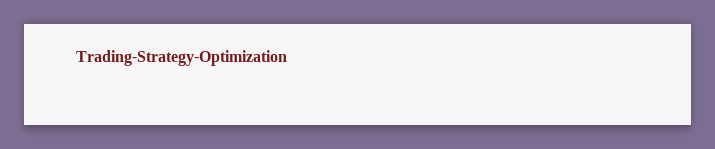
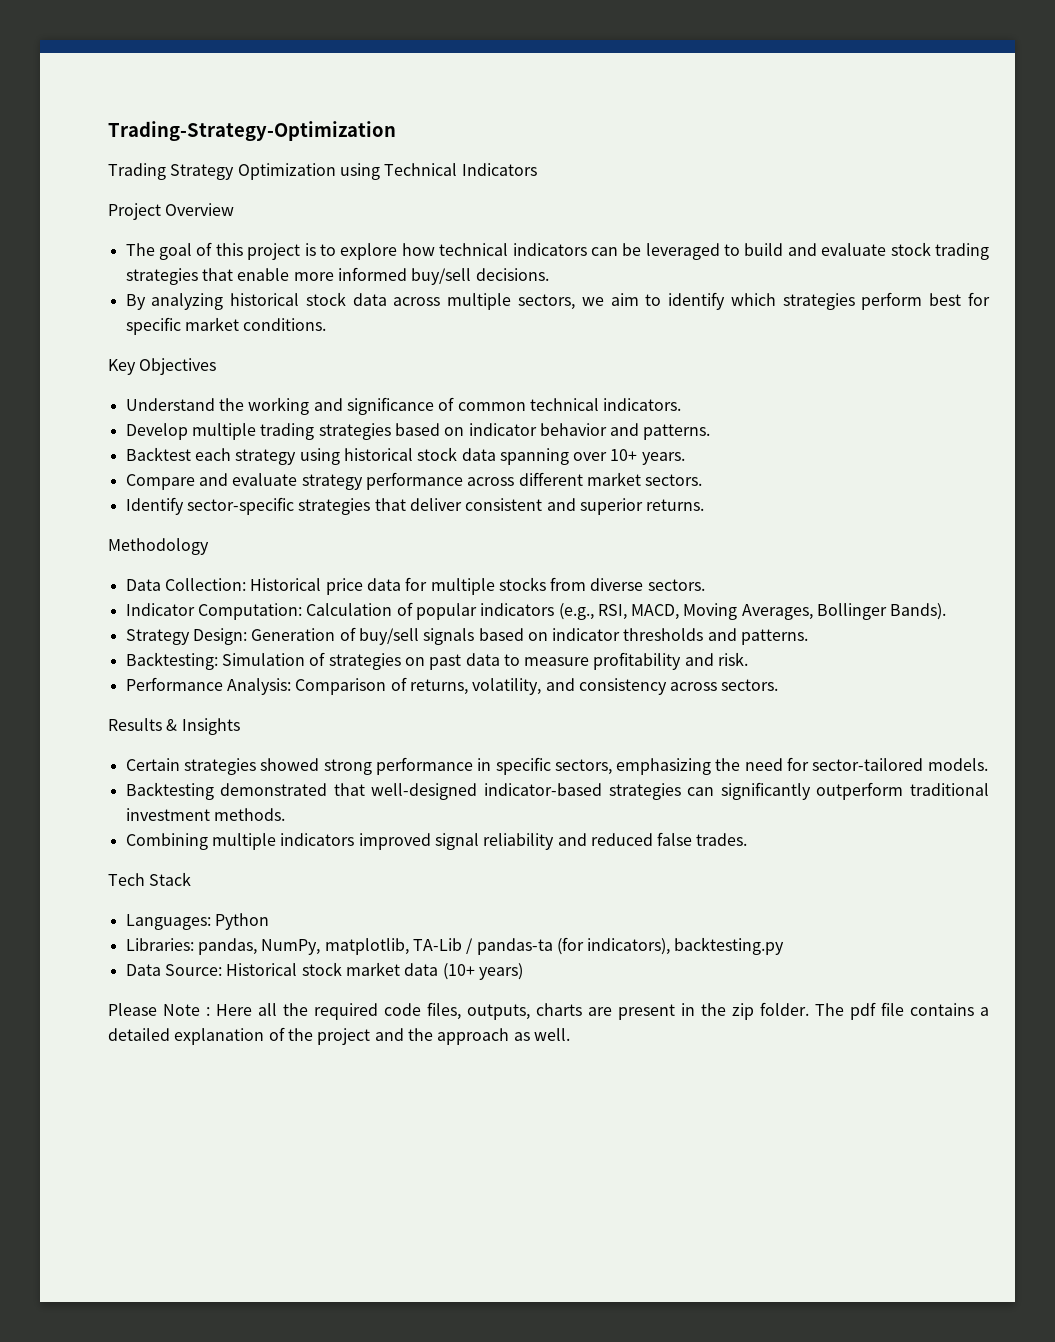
(287, 58) none -> [108,163,537,180] [108,203,235,220] [125,242,990,260] [125,267,549,285] [125,292,990,310] [125,317,327,335] [108,358,217,375] [125,397,682,415] [125,423,711,440] [125,447,685,465] [125,472,703,490] [125,497,705,515] [108,538,209,555] [125,577,705,595] [125,602,947,620] [125,627,809,645] [125,652,749,670] [125,677,779,695] [108,718,240,735] [125,757,988,775] [125,782,990,800] [125,808,285,821] [125,832,748,850] [108,872,192,886] [125,913,269,930] [125,937,785,955] [125,962,523,980] [108,1002,989,1020] [108,1027,570,1045] // Trading Strategy Optimization using Technical Indicators // Project Overview // The goal of this project is to explore how technical indicators can be leveraged to build and evaluate stock trading strategies that enable more informed buy/sell decisions. // By analyzing historical stock data across multiple sectors, we aim to identify which strategies perform best for specific market conditions. // Key Objectives // Understand the working and significance of common technical indicators. // Develop multiple trading strategies based on indicator behavior and patterns. // Backtest each strategy using historical stock data spanning over 10+ years. // Compare and evaluate strategy performance across different market sectors. // Identify sector-specific strategies that deliver consistent and superior returns. // Methodology // Data Collection: Historical price data for multiple stocks from diverse sectors. // Indicator Computation: Calculation of popular indicators (e.g., RSI, MACD, Moving Averages, Bollinger Bands). // Strategy Design: Generation of buy/sell signals based on indicator thresholds and patterns. // Backtesting: Simulation of strategies on past data to measure profitability and risk. // Performance Analysis: Comparison of returns, volatility, and consistency across sectors. // Results & Insights // Certain strategies showed strong performance in specific sectors, emphasizing the need for sector-tailored models. // Backtesting demonstrated that well-designed indicator-based strategies can significantly outperform traditional investment methods. // Combining multiple indicators improved signal reliability and reduced false trades. // Tech Stack // Languages: Python // Libraries: pandas, NumPy, matplotlib, TA-Lib / pandas-ta (for indicators), backtesting.py // Data Source: Historical stock market data (10+ years) // Please Note : Here all the required code files, outputs, charts are present in the zip folder. The pdf file contains a detailed explanation of the project and the approach as well.

